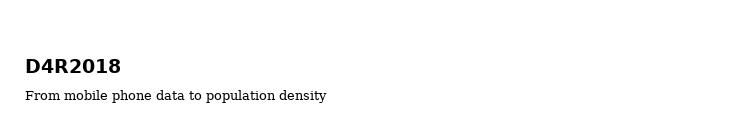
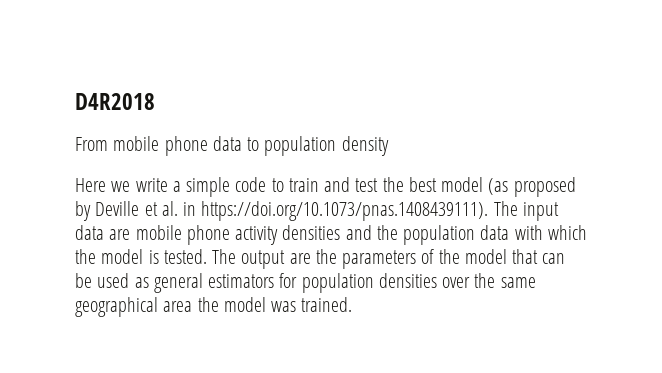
(327, 96) none -> [75,177,576,197] [75,201,559,221] [75,225,587,245] [75,249,566,269] [75,273,536,293] [75,297,353,317] // Here we write a simple code to train and test the best model (as proposed by Deville et al. in https://doi.org/10.1073/pnas.1408439111). The input data are mobile phone activity densities and the population data with which the model is tested. The output are the parameters of the model that can be used as general estimators for population densities over the same geographical area the model was trained.

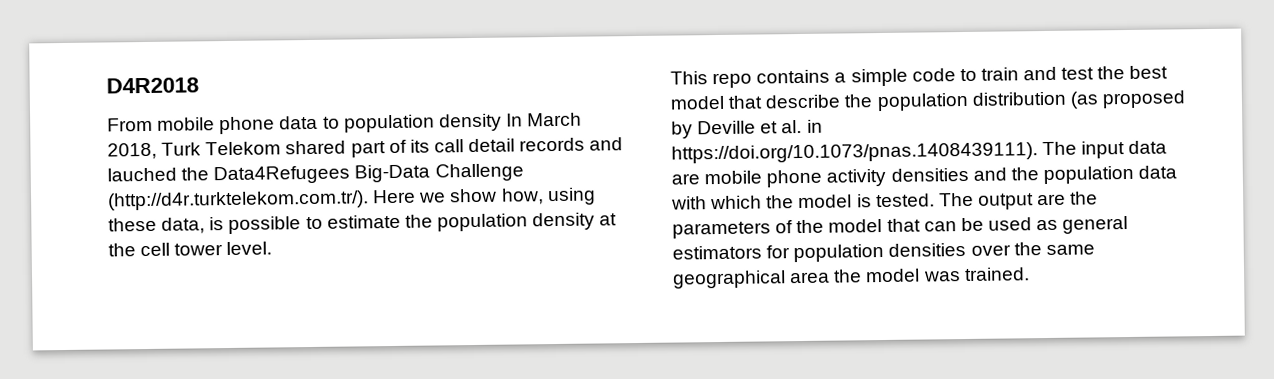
[75,178,168,192] // Here we write -> [505,112,583,127] [107,137,624,160] [107,163,524,185] [108,187,596,211] [108,212,618,234] [108,241,273,257] [670,69,831,89] In March 2018, Turk Telekom shared part of its call detail records and lauched the Data4Refugees Big-Data Challenge (http://d4r.turktelekom.com.tr/). Here we show how, using these data, is possible to estimate the population density at the cell tower level. // This repo contains
(484, 184) none -> [728,91,1066,112] that describe the population distribution

